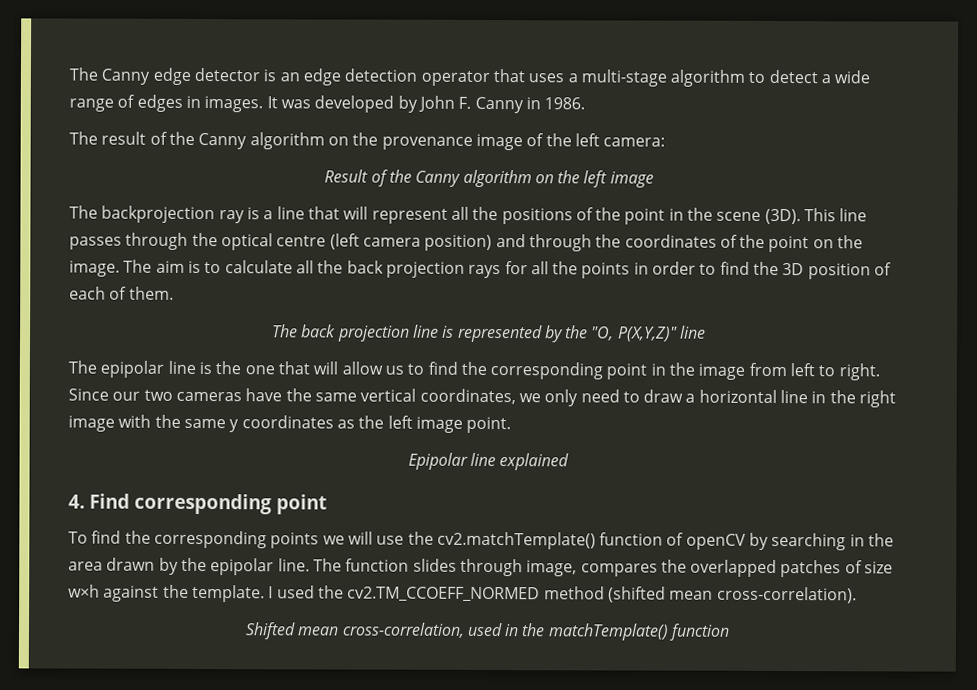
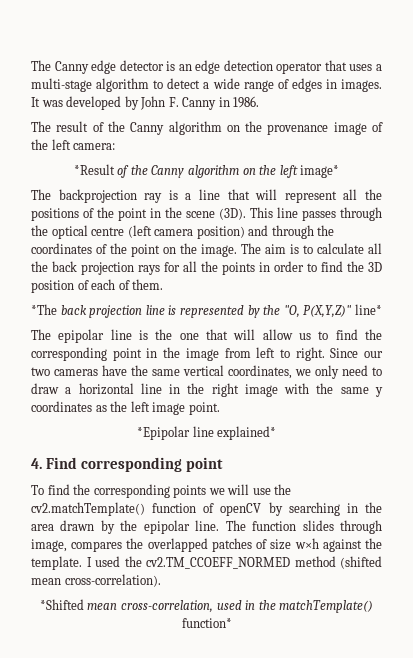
[324,169,369,183] Result -> [73,164,115,175] *Result
[609,171,654,188] image -> [300,165,340,178] image*
[271,324,298,338] The -> [31,304,58,315] *The
[680,325,707,339] line -> [354,304,382,315] line*
[407,452,570,471] Epipolar line explained -> [136,426,277,440] *Epipolar line explained*
[244,622,296,640] Shifted -> [39,599,84,610] *Shifted
[669,623,731,641] function -> [181,618,232,628] function*

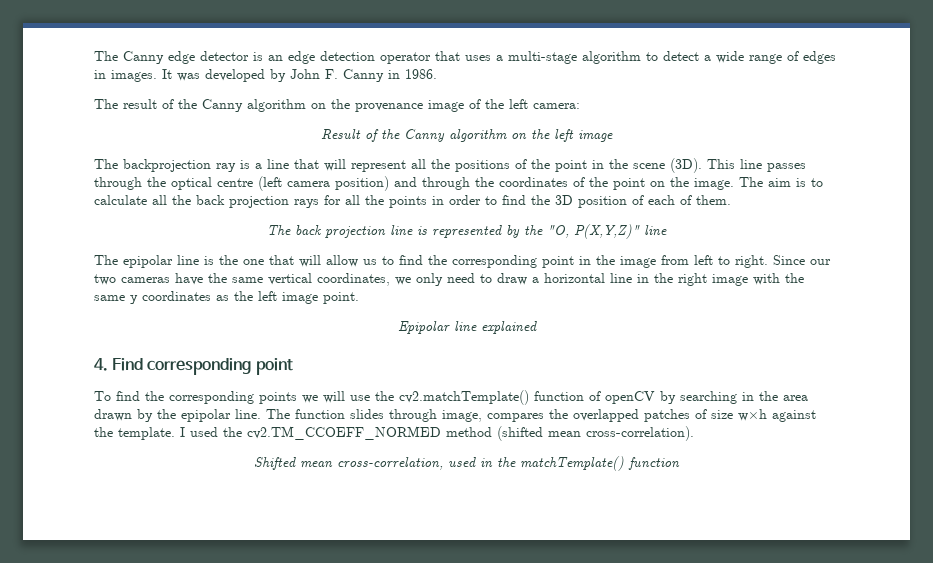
[73,164,115,175] *Result -> [321,129,361,139] Result
[300,165,340,178] image* -> [578,130,613,142] image
[31,304,58,315] *The -> [267,225,291,235] The
[354,304,382,315] line* -> [644,225,667,236] line
[136,426,277,440] *Epipolar line explained* -> [397,321,537,334] Epipolar line explained
[39,599,84,610] *Shifted -> [254,457,296,470] Shifted
[181,618,232,628] function* -> [628,457,680,470] function

